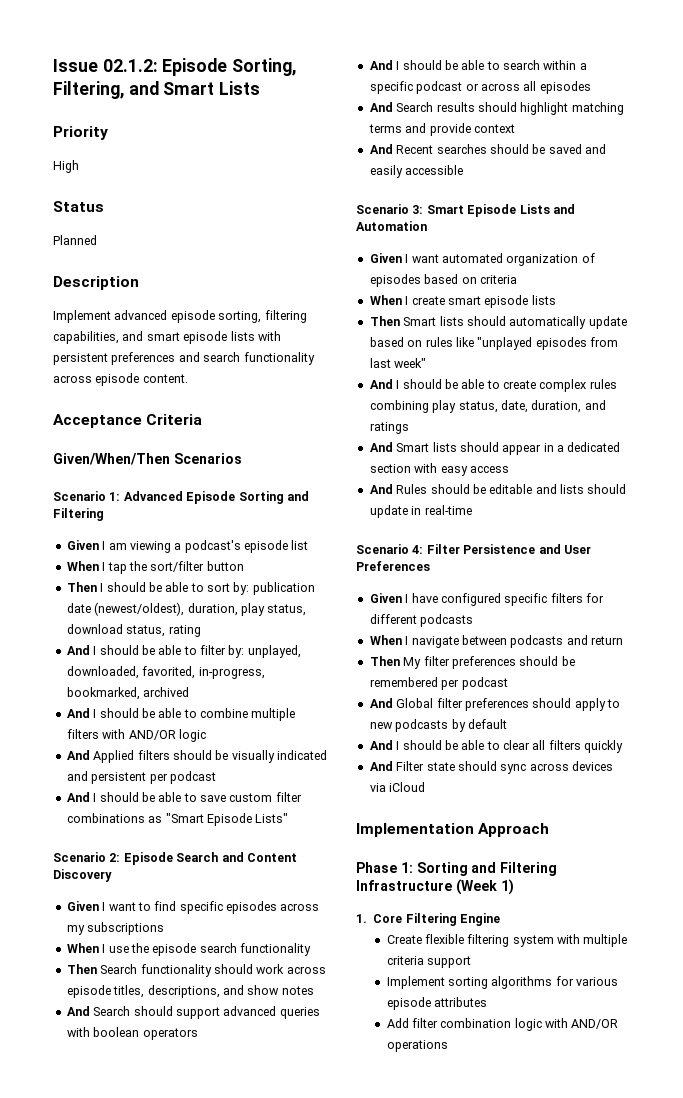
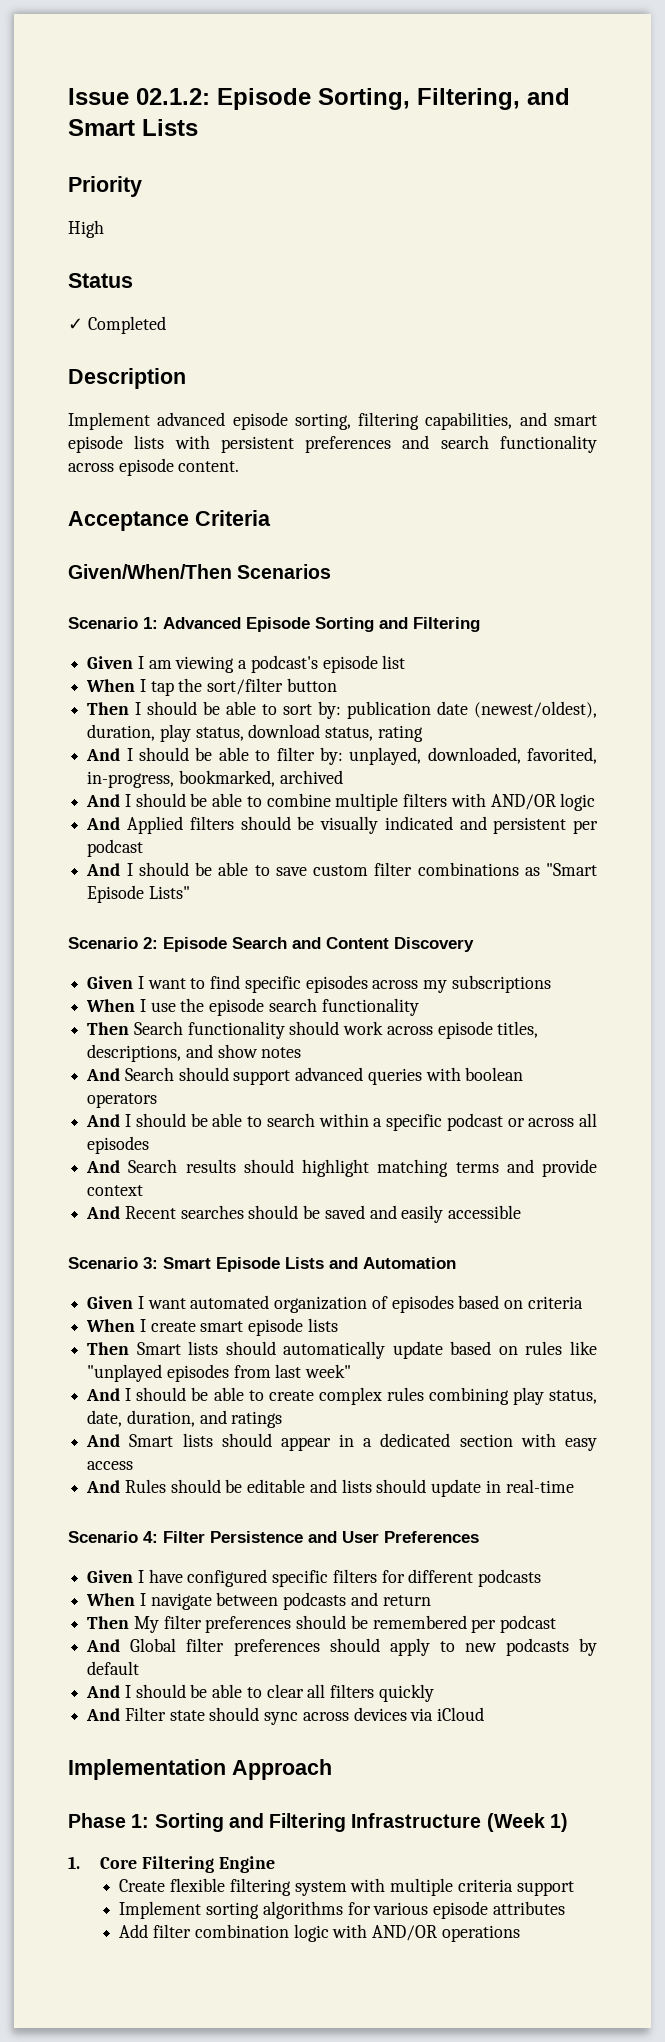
[53,235,97,245] Planned -> [68,316,166,334] ✓ Completed

